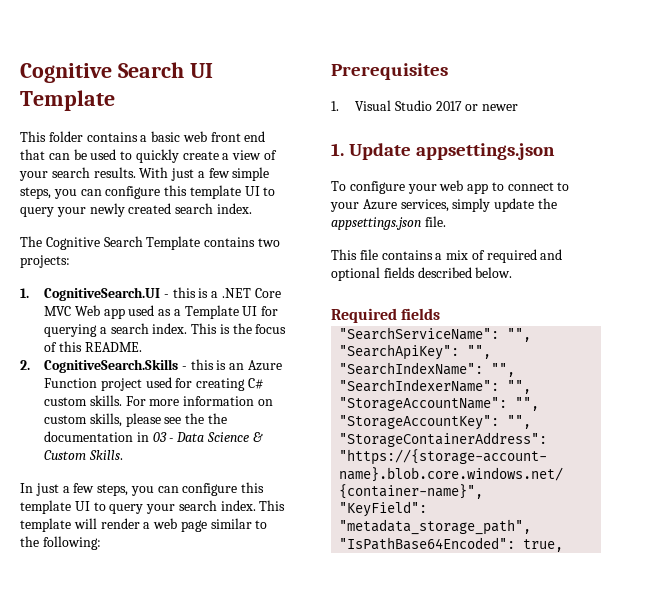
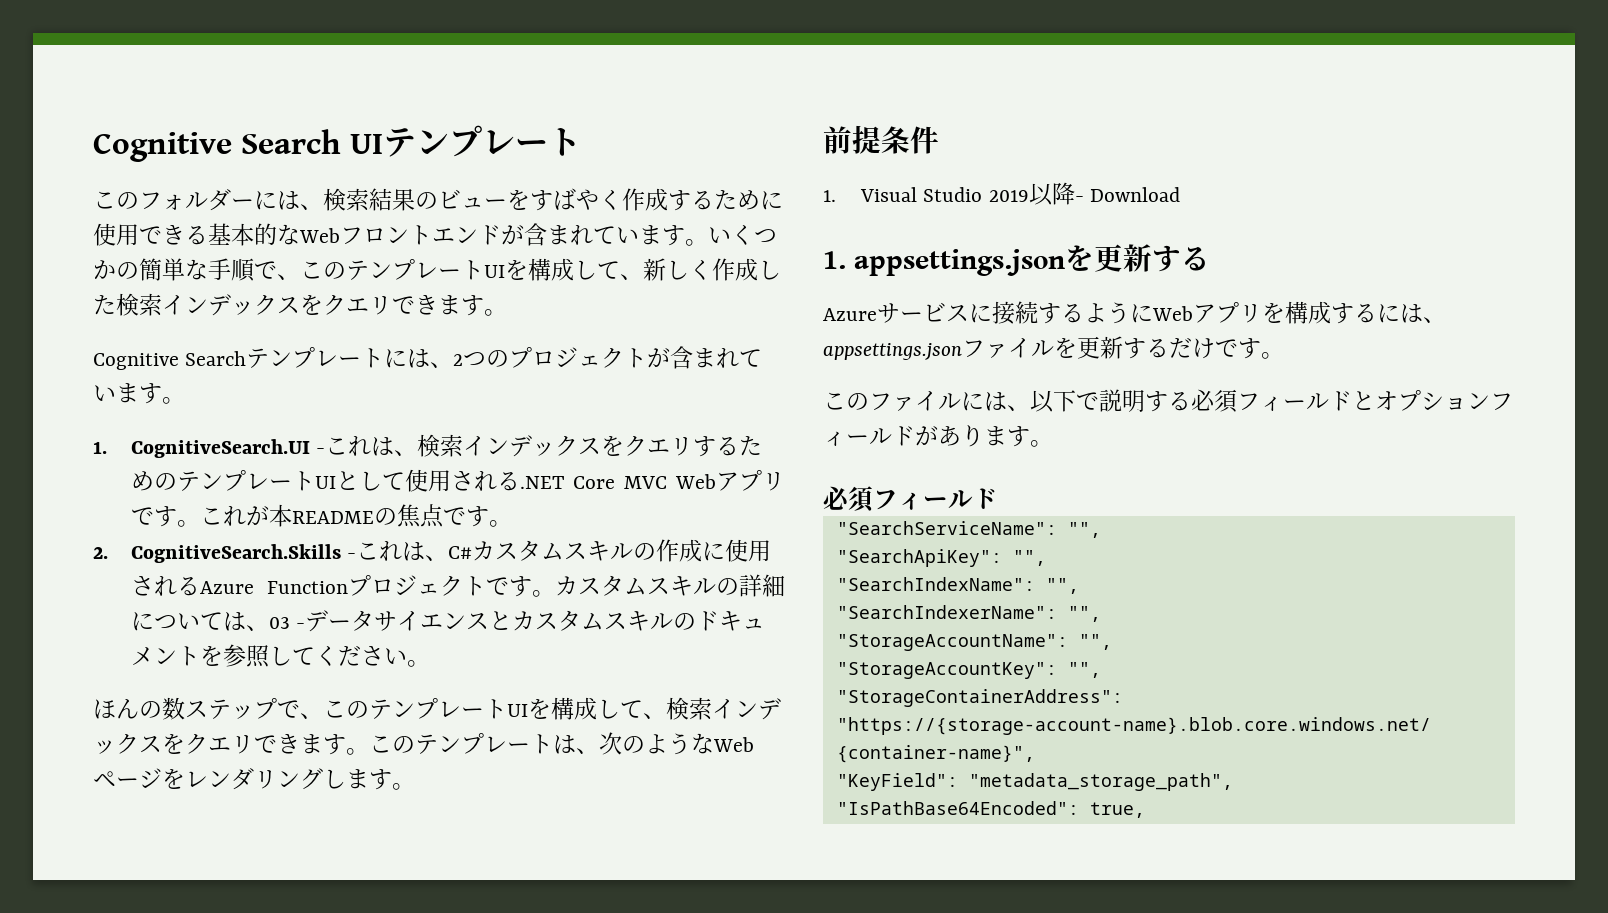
[20,90,115,111] [20,131,266,142] [20,149,278,163] [19,167,270,181] [20,185,276,199] [20,203,252,217] [20,236,280,250] [20,255,70,268] [20,287,281,301] [43,305,279,319] [43,323,287,337] [43,341,142,352] [20,359,282,373] [43,377,264,391] [43,395,273,406] [43,413,227,427] [43,431,263,442] [43,450,123,460] [20,482,265,496] [20,500,286,514] [20,518,268,532] [20,536,101,550] [331,63,448,80] Template // This folder contains a basic web front end that can be used to quickly create a view of your search results. With just a few simple steps, you can configure this template UI to query your newly created search index. // The Cognitive Search Template contains two projects: // 1. CognitiveSearch.UI - this is a .NET Core MVC Web app used as a Template UI for querying a search index. This is the focus of this README. // 2. CognitiveSearch.Skills - this is an Azure Function project used for creating C# custom skills. For more information on custom skills, please see the the documentation in 03 - Data Science & Custom Skills. // In just a few steps, you can configure this template UI to query your search index. This template will render a web page similar to the following: // Prerequisites -> [383,125,581,157] [93,188,783,211] [93,223,777,246] [93,258,781,282] [93,293,507,316] [93,346,763,370] [93,383,185,404] [93,434,763,458] [131,469,785,492] [131,504,513,528] [93,539,772,563] [131,574,785,597] [131,610,766,632] [131,644,431,668] [93,697,781,720] [93,732,754,755] [93,768,415,790] [823,125,939,154] テンプレート // このフォルダーには、検索結果のビューをすばやく作成するために使用できる基本的なWebフロントエンドが含まれています。いくつかの簡単な手順で、このテンプレートUIを構成して、新しく作成した検索インデックスをクエリできます。 // Cognitive Searchテンプレートには、2つのプロジェクトが含まれています。 // 1. CognitiveSearch.UI -これは、検索インデックスをクエリするためのテンプレートUIとして使用される.NET Core MVC Webアプリです。これが本READMEの焦点です。 // 2. CognitiveSearch.Skills -これは、C#カスタムスキルの作成に使用されるAzure Functionプロジェクトです。カスタムスキルの詳細については、03 -データサイエンスとカスタムスキルのドキュメントを参照してください。 // ほんの数ステップで、このテンプレートUIを構成して、検索インデックスをクエリできます。このテンプレートは、次のようなWebページをレンダリングします。 // 前提条件
[435,101,519,111] [331,143,556,160] [331,180,570,194] [330,198,557,212] [331,216,446,230] [331,249,563,263] [331,267,513,281] [331,308,441,323] 2017 or newer // 1. Update appsettings.json // To configure your web app to connect to your Azure services, simply update the appsettings.json file. // This file contains a mix of required and optional fields described below. // Required fields -> [988,182,1180,206] [823,244,1210,276] [823,301,1446,324] [823,336,1284,360] [823,389,1513,413] [823,425,1053,447] [823,486,998,512] 2019以降- Download // 1. appsettings.jsonを更新する // Azureサービスに接続するようにWebアプリを構成するには、appsettings.jsonファイルを更新するだけです。 // このファイルには、以下で説明する必須フィールドとオプションフィールドがあります。 // 必須フィールド

